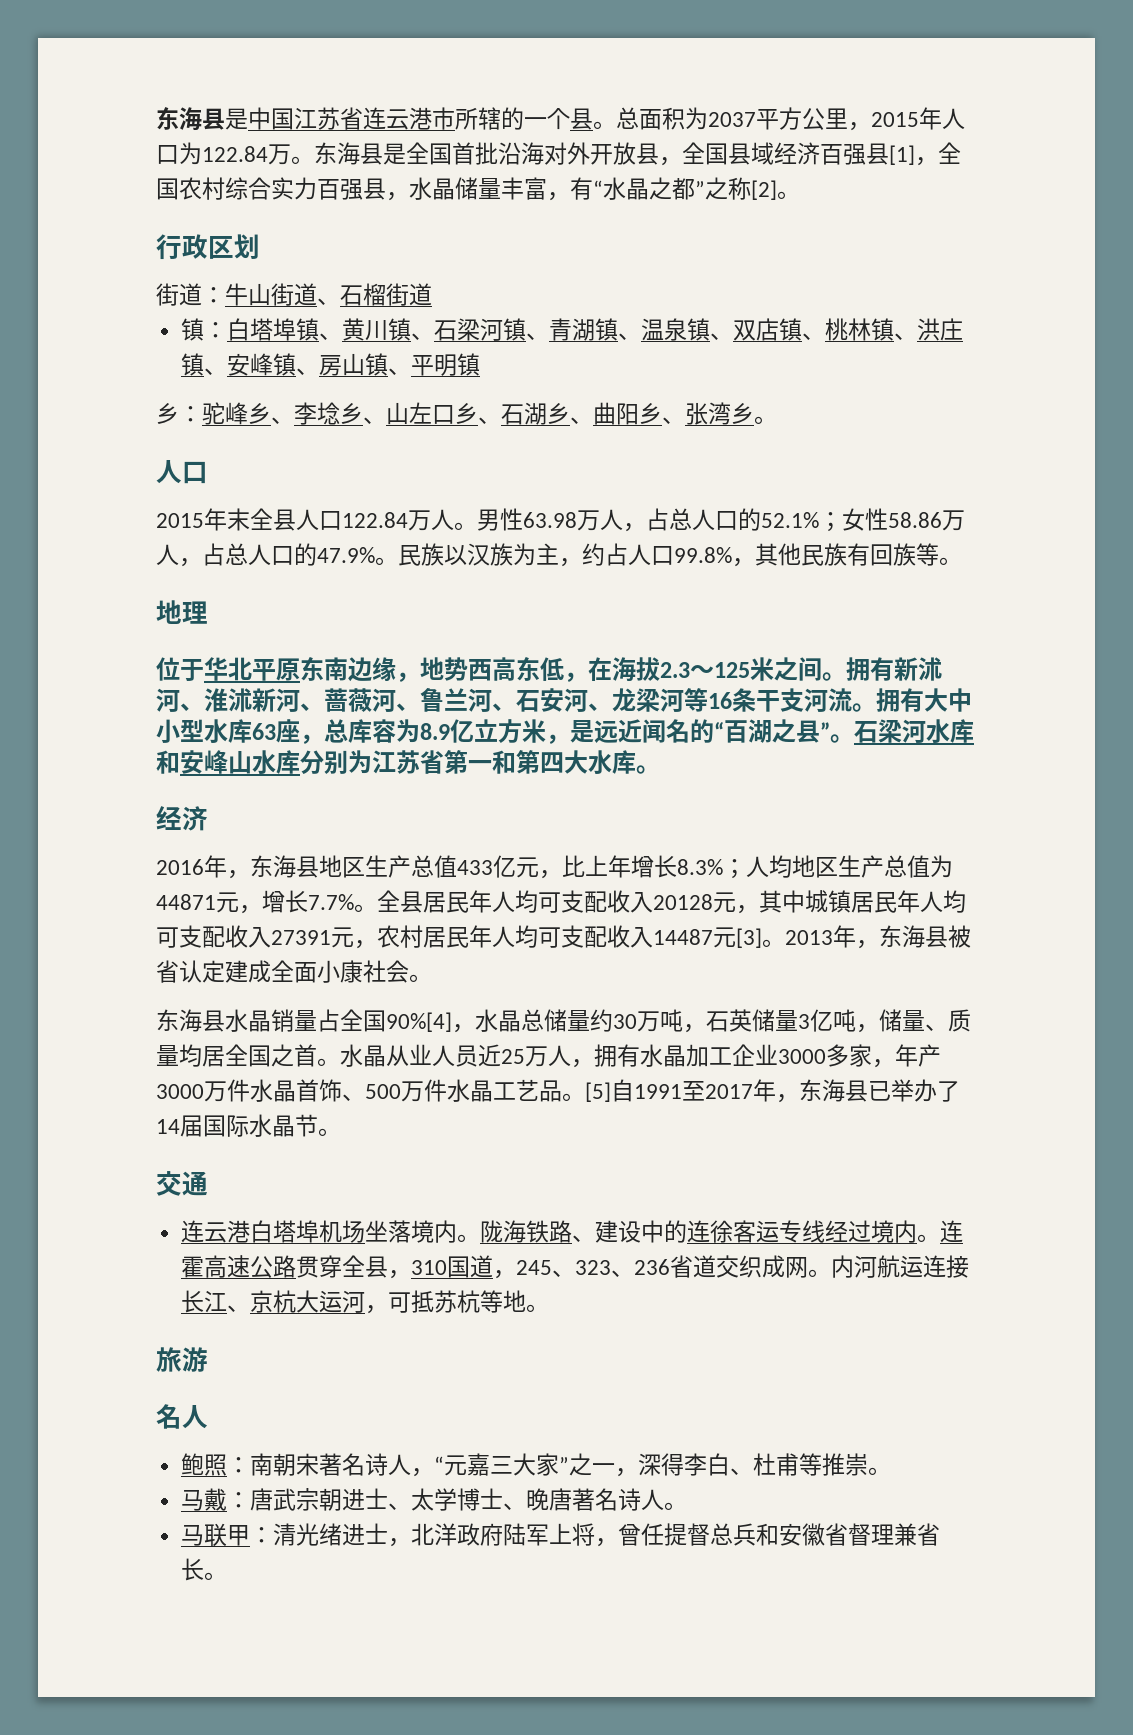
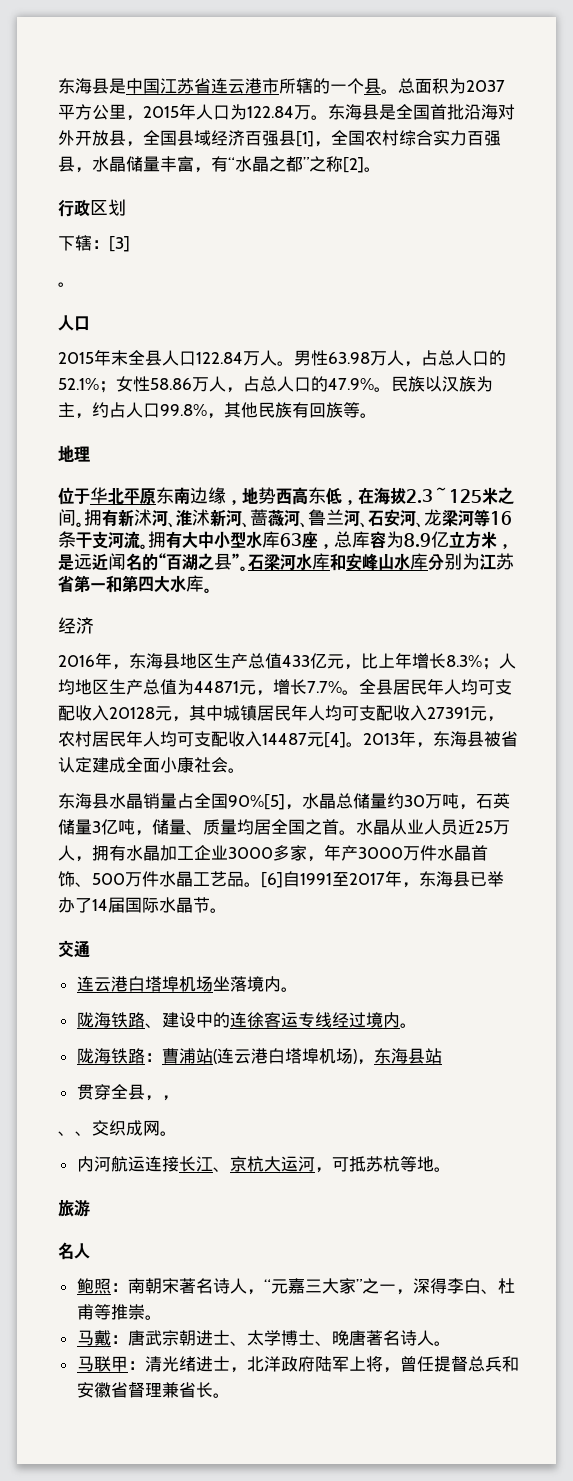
[156,283,432,306] [181,318,964,341] [181,353,481,376] [156,402,754,425] 街道：牛山街道、石榴街道 // 镇：白塔埠镇、黄川镇、石梁河镇、青湖镇、温泉镇、双店镇、桃林镇、洪庄镇、安峰镇、房山镇、平明镇 // 乡：驼峰乡、李埝乡、山左口乡、石湖乡、曲阳乡、张湾乡 -> [58,235,130,252] 下辖：[3] //
[736,928,762,948] [3] -> [324,732,346,748] [4]
[386,1012,452,1032] 90%[4] -> [228,794,285,810] 90%[5]
[585,1082,611,1102] [5] -> [261,872,283,888] [6]
(481, 1238) none -> (298, 989) //
[940,1220,964,1243] [181,1255,297,1278] 连霍高速公路 -> [76,1048,442,1065] // 陇海铁路：曹浦站(连云港白塔埠机场)，东海县站 //
[411,1255,717,1279] 310国道，245、323、236省道 -> [161,1095,179,1101] [58,1131,92,1136] ， // 、、
(832, 1273) none -> (177, 1133) //

